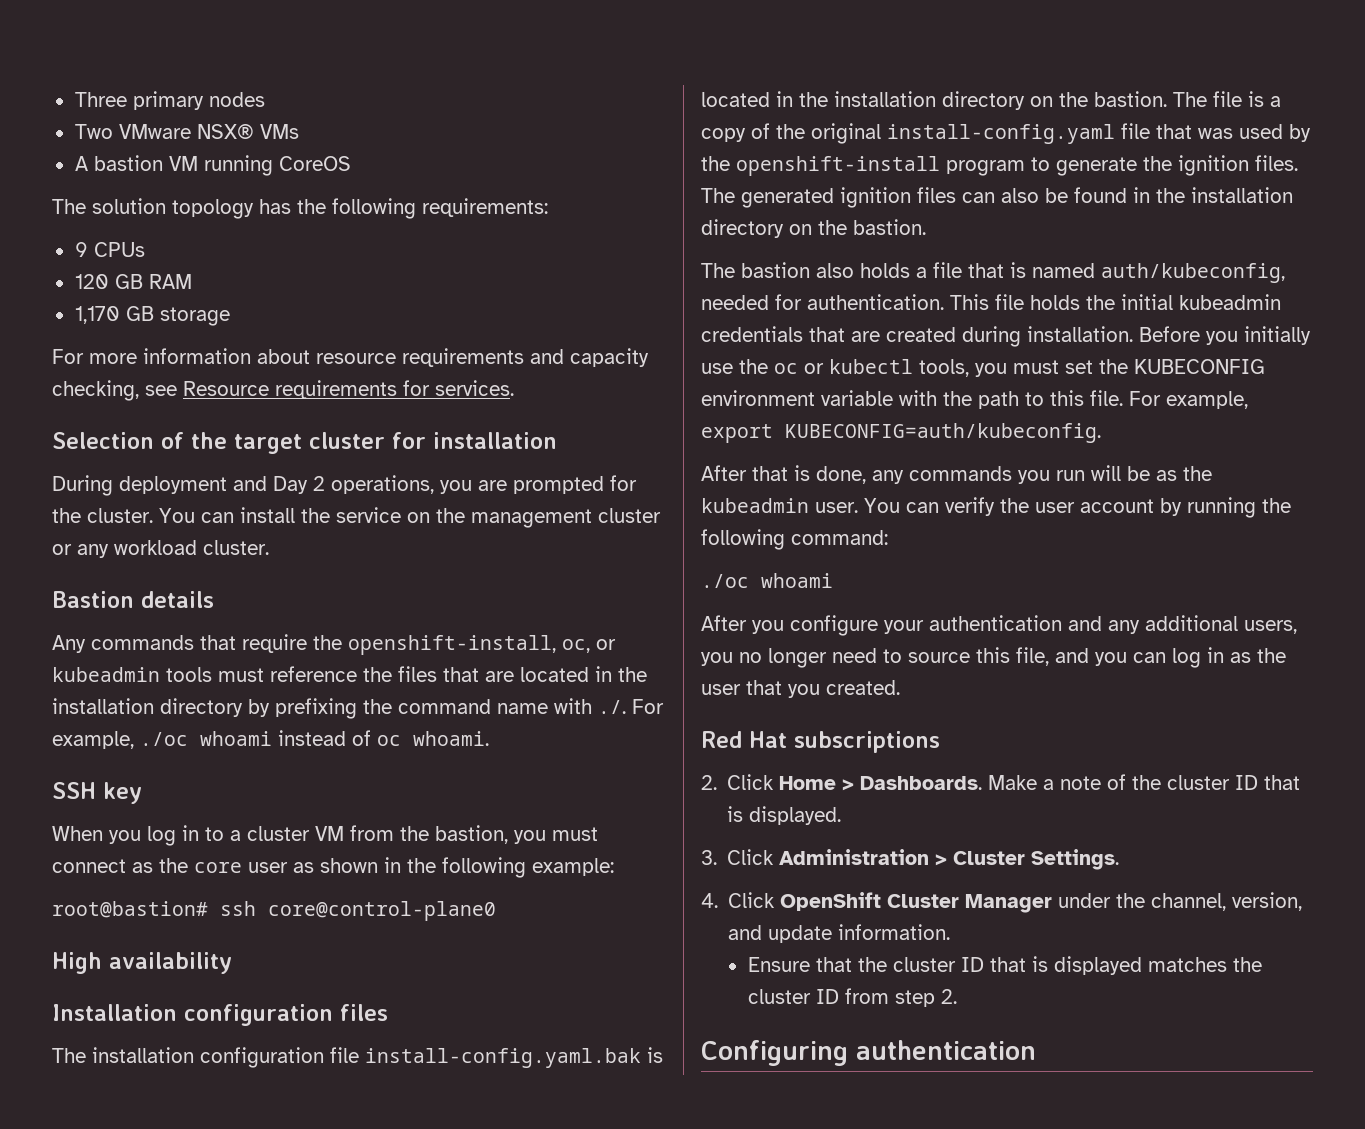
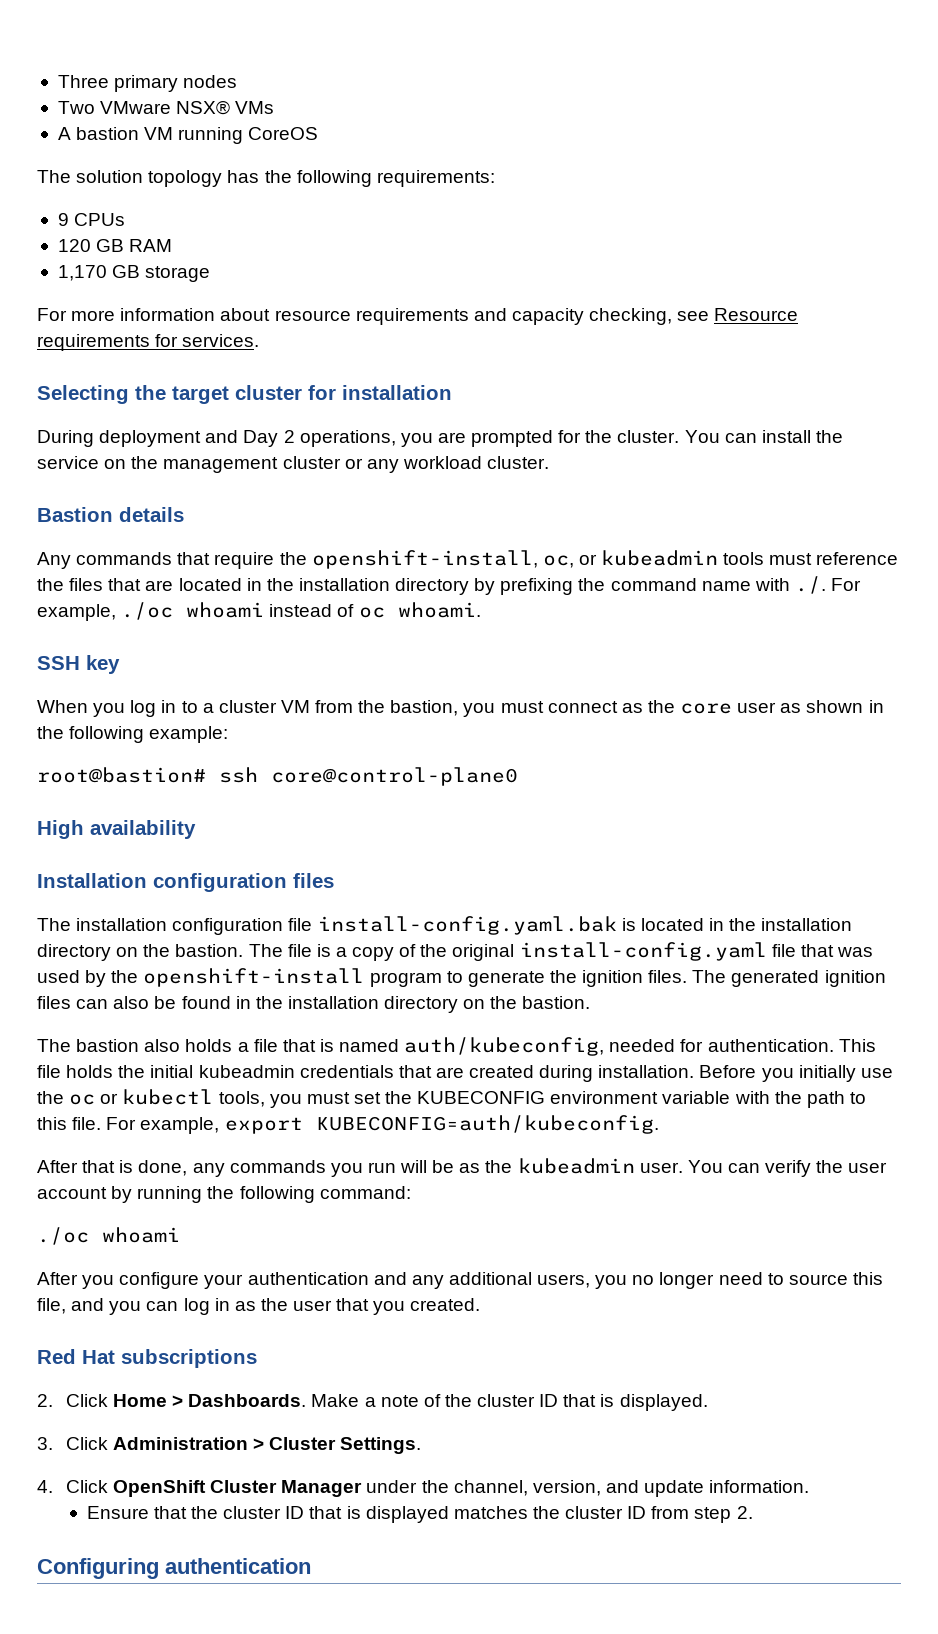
[52,432,184,449] Selection of -> [37,385,129,404] Selecting

